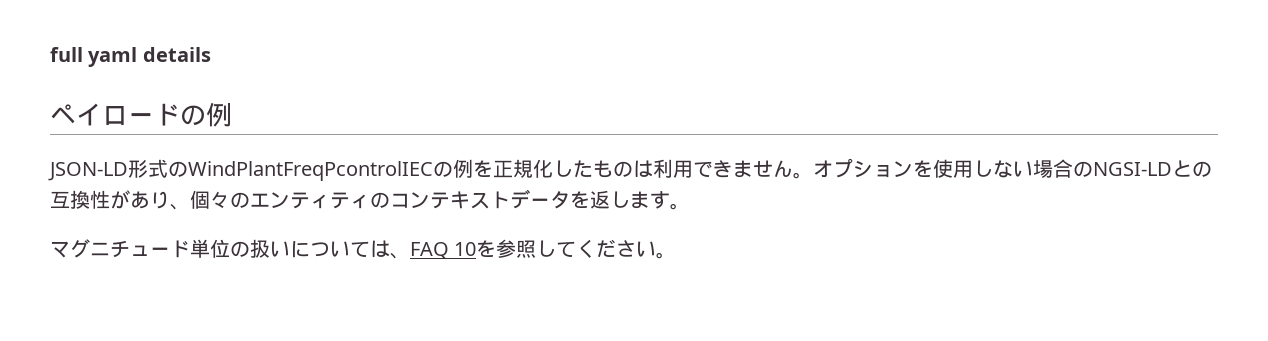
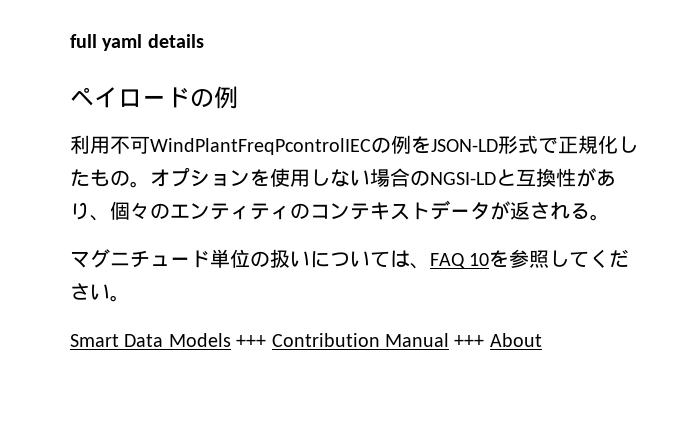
[48,159,793,181] JSON-LD形式のWindPlantFreqPcontrolIECの例を正規化したものは利用できません -> [70,135,638,155] [70,169,130,187] 利用不可WindPlantFreqPcontrolIECの例をJSON-LD形式で正規化したもの
[1192,161,1212,177] の -> (516, 177) none
[570,190,670,209] を返します -> [490,201,590,220] が返される
(677, 255) none -> [70,333,542,347] // Smart Data Models +++ Contribution Manual +++ About

